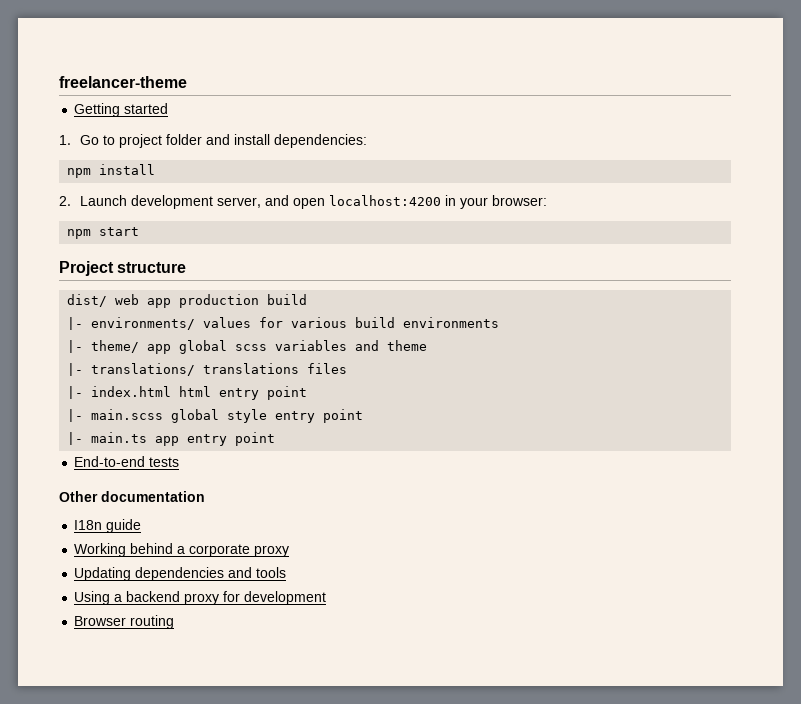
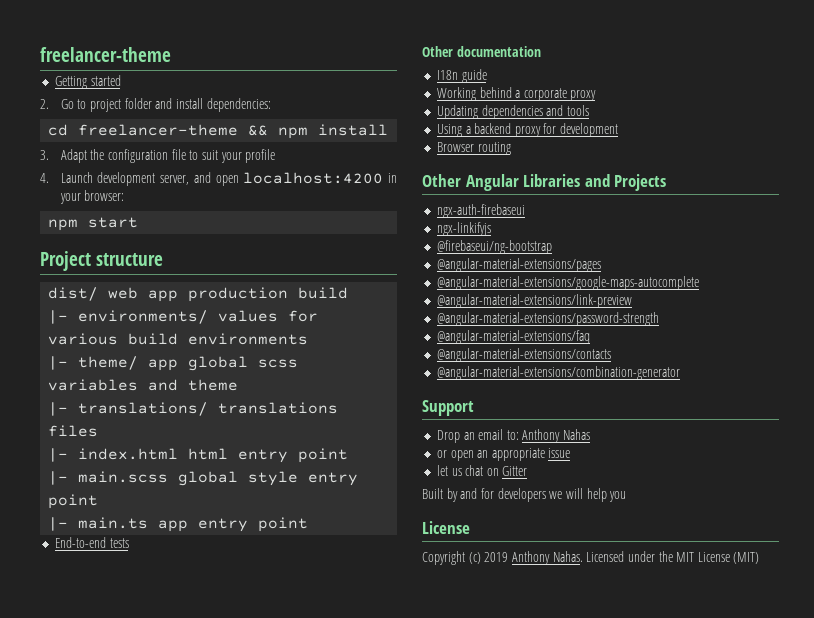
[59,135,71,145] 1. -> [40,99,49,109] 2.
(368, 141) none -> [48,124,269,136] cd freelancer-theme &&
[59,196,71,206] 2. -> [40,149,276,163] [40,173,49,183] 3. Adapt the configuration file to suit your profile // 4.
(175, 622) none -> [422,174,667,191] [436,204,525,218] [436,222,491,236] [436,240,552,254] [436,258,601,272] [436,276,699,290] [436,294,632,308] [436,312,659,326] [436,330,590,344] [436,348,611,362] [436,366,680,380] [422,400,474,416] [436,429,591,443] [436,448,571,461] [436,465,528,476] [422,488,627,502] [422,521,470,534] [422,551,760,565] // Other Angular Libraries and Projects // ngx-auth-firebaseui // ngx-linkifyjs // @firebaseui/ng-bootstrap // @angular-material-extensions/pages // @angular-material-extensions/google-maps-autocomplete // @angular-material-extensions/link-preview // @angular-material-extensions/password-strength // @angular-material-extensions/faq // @angular-material-extensions/contacts // @angular-material-extensions/combination-generator // Support // Drop an email to: Anthony Nahas // or open an appropriate issue // let us chat on Gitter // Built by and for developers we will help you // License // Copyright (c) 2019 Anthony Nahas. Licensed under the MIT License (MIT)

